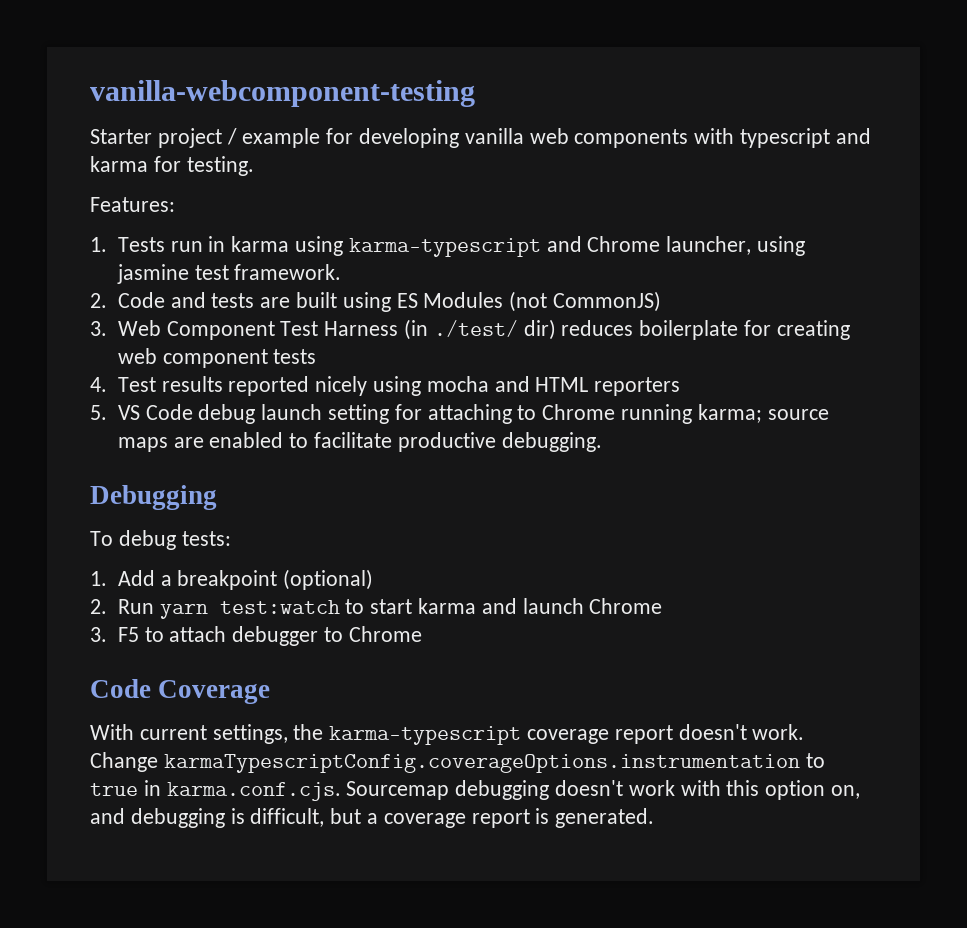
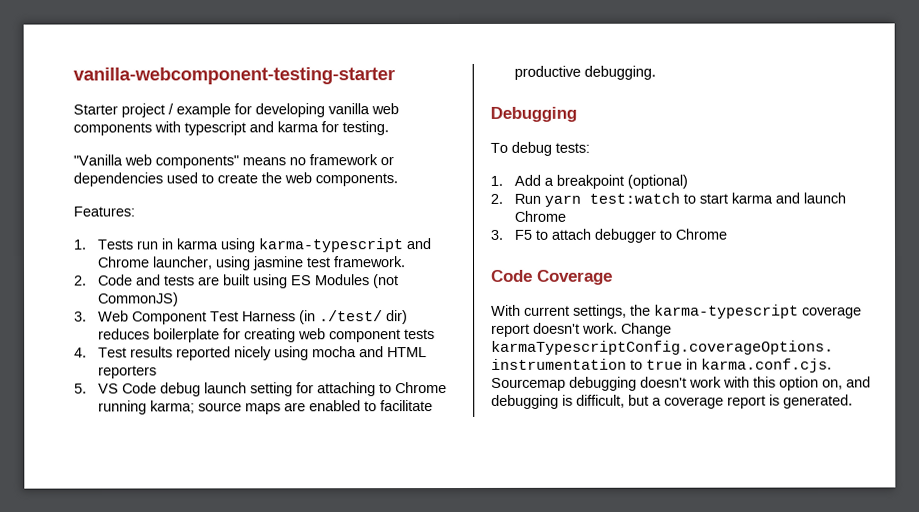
[90,80,475,107] vanilla-webcomponent-testing -> [73,67,395,85] vanilla-webcomponent-testing-starter
(254, 166) none -> [73,154,394,169] [73,172,398,187] // "Vanilla web components" means no framework or dependencies used to create the web components.

